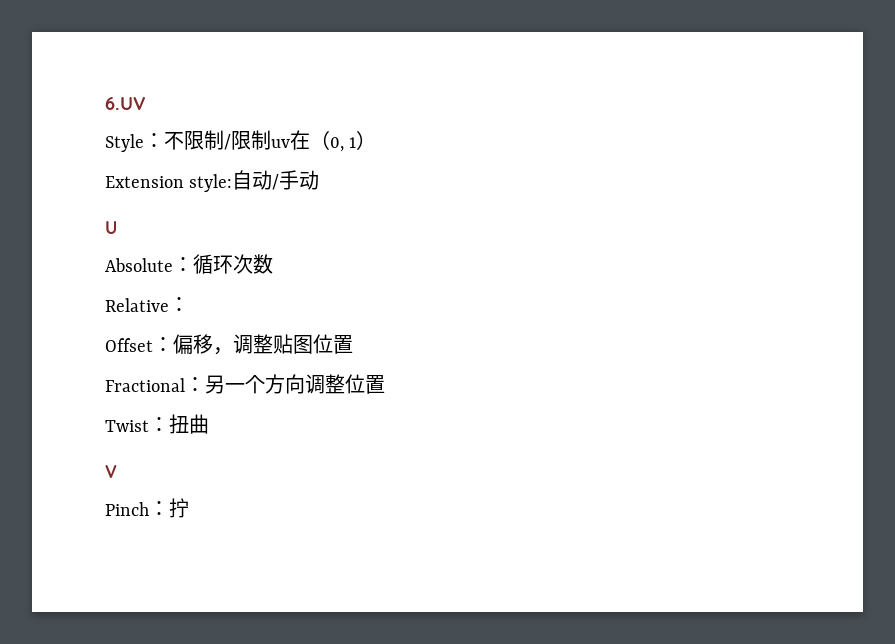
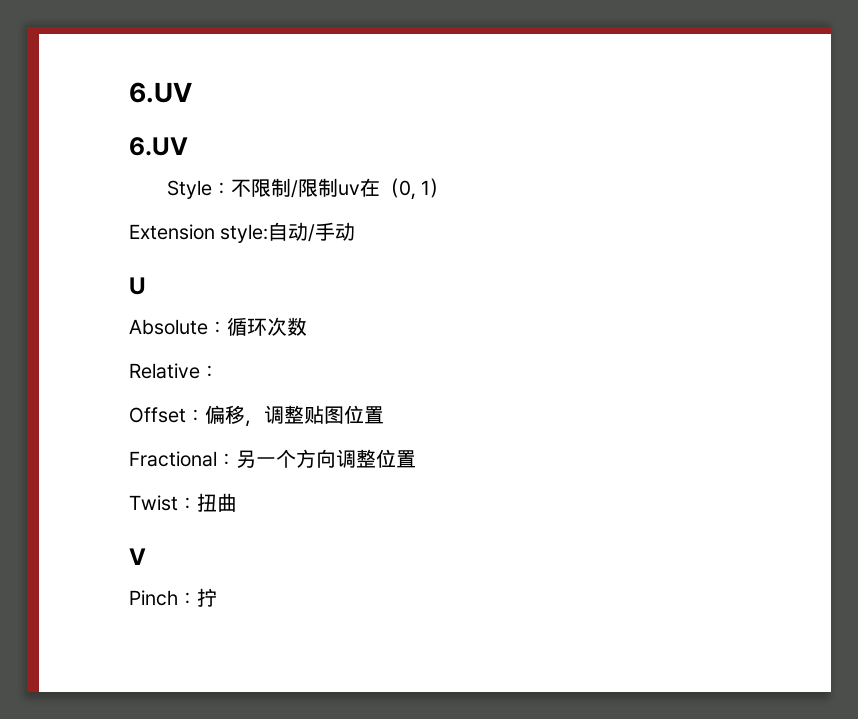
[105,97,146,110] 6.UV -> [129,82,192,103] [129,137,188,156] 6.UV // 6.UV

